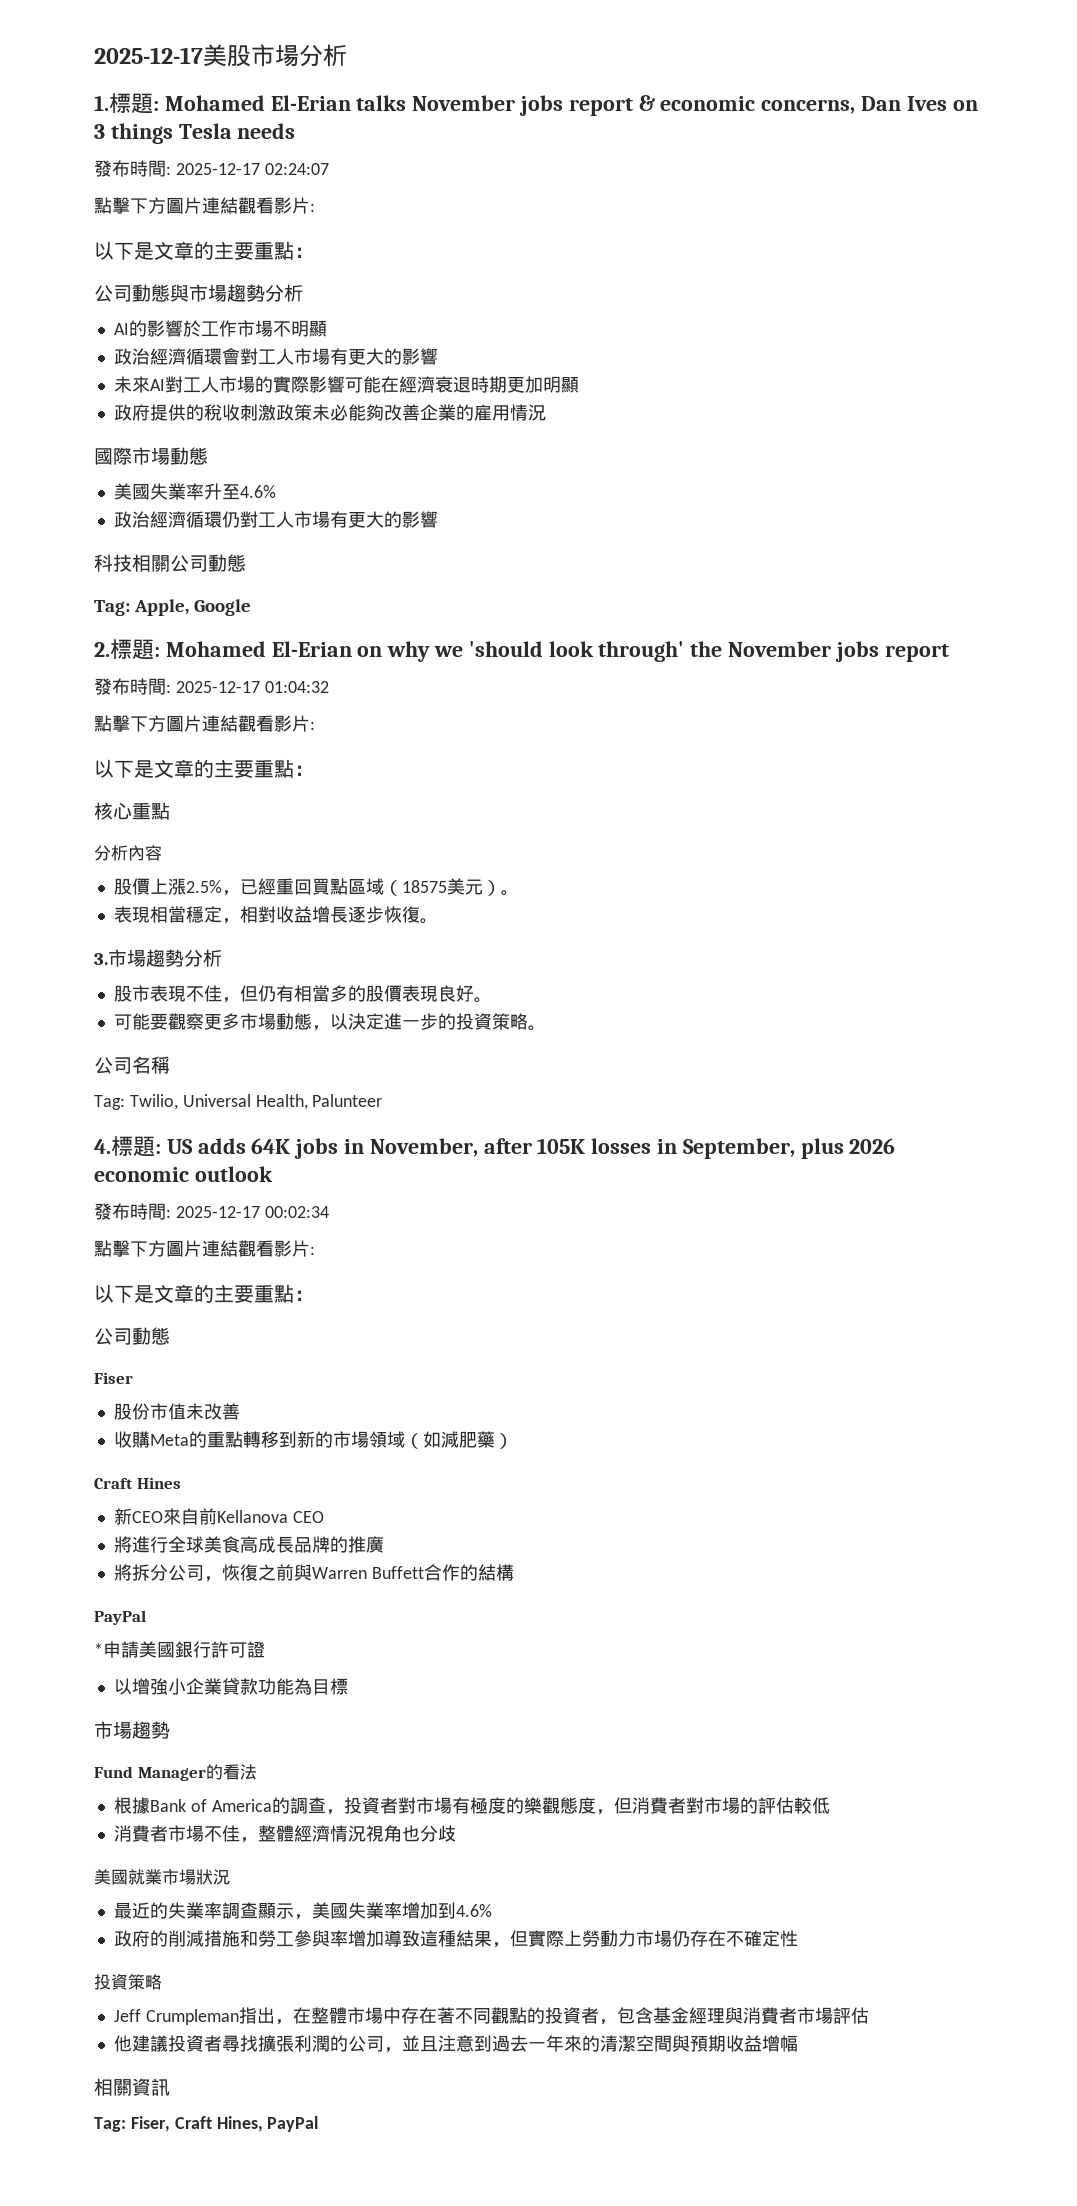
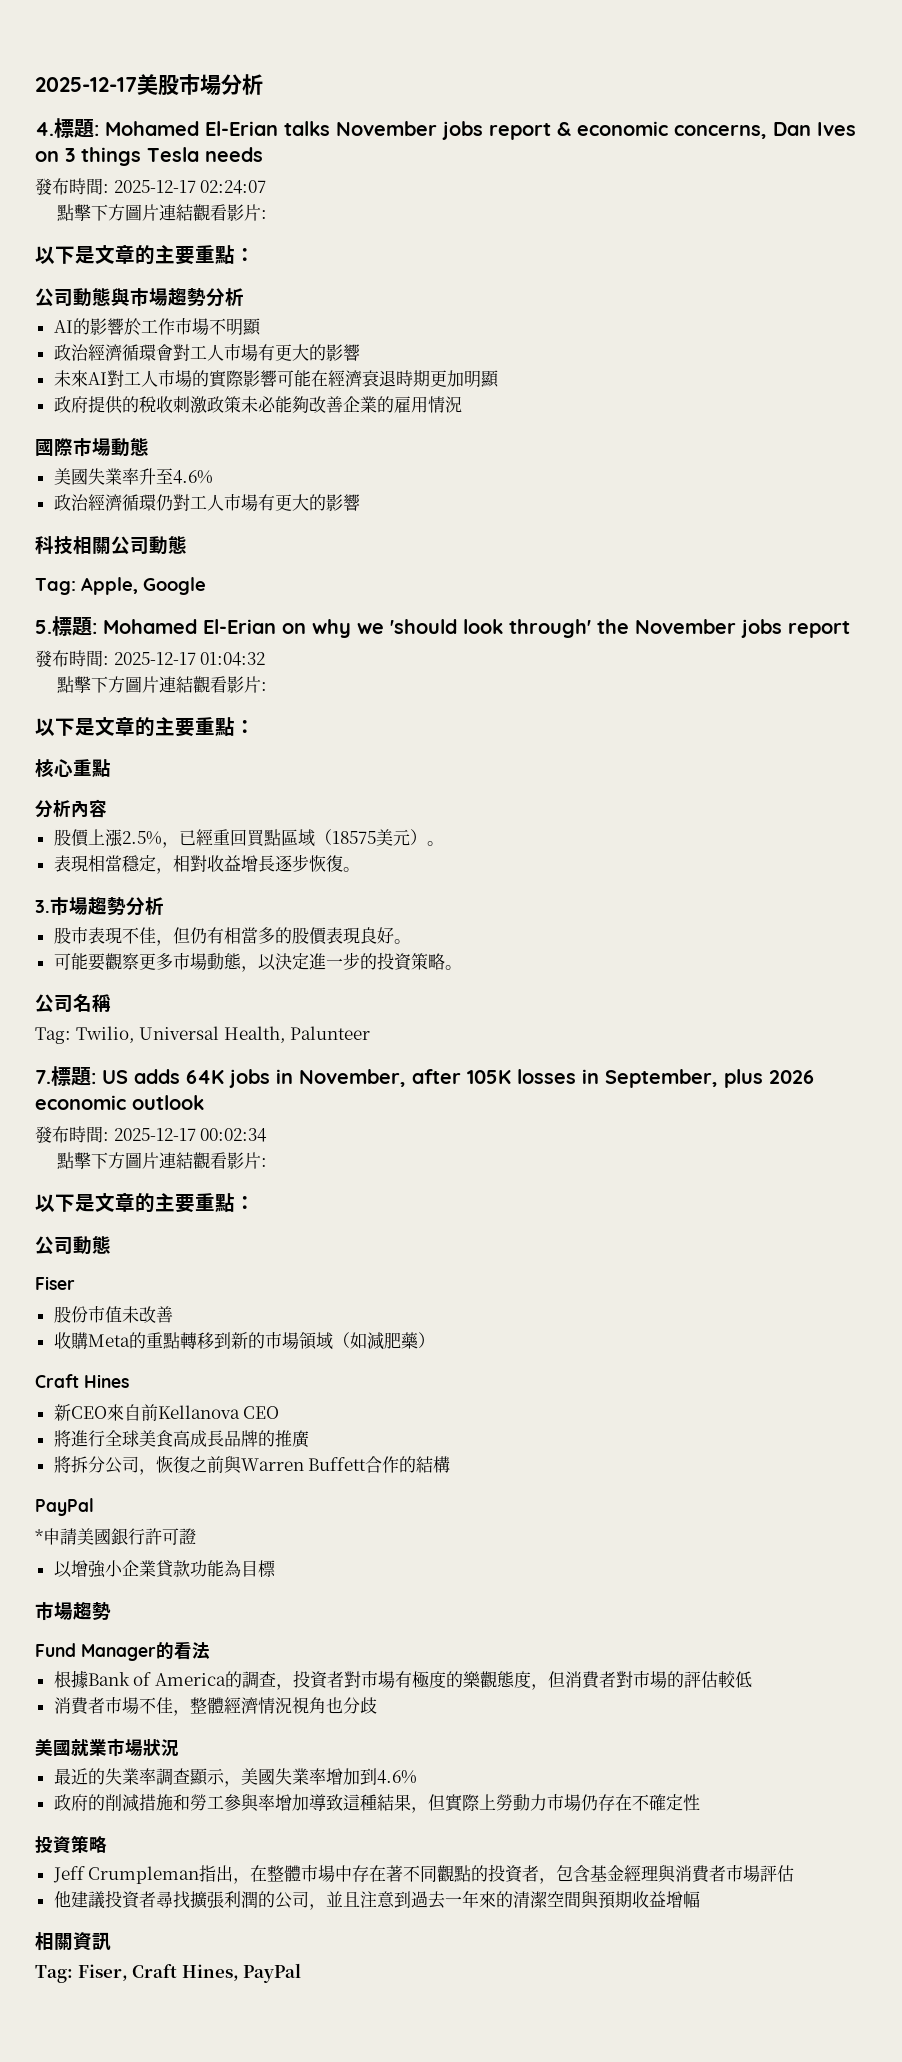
[94,95,109,111] 1. -> [35,122,54,136] 4.
[94,642,110,657] 2. -> [35,620,52,634] 5.
[94,1139,111,1154] 4. -> [35,1070,51,1084] 7.

